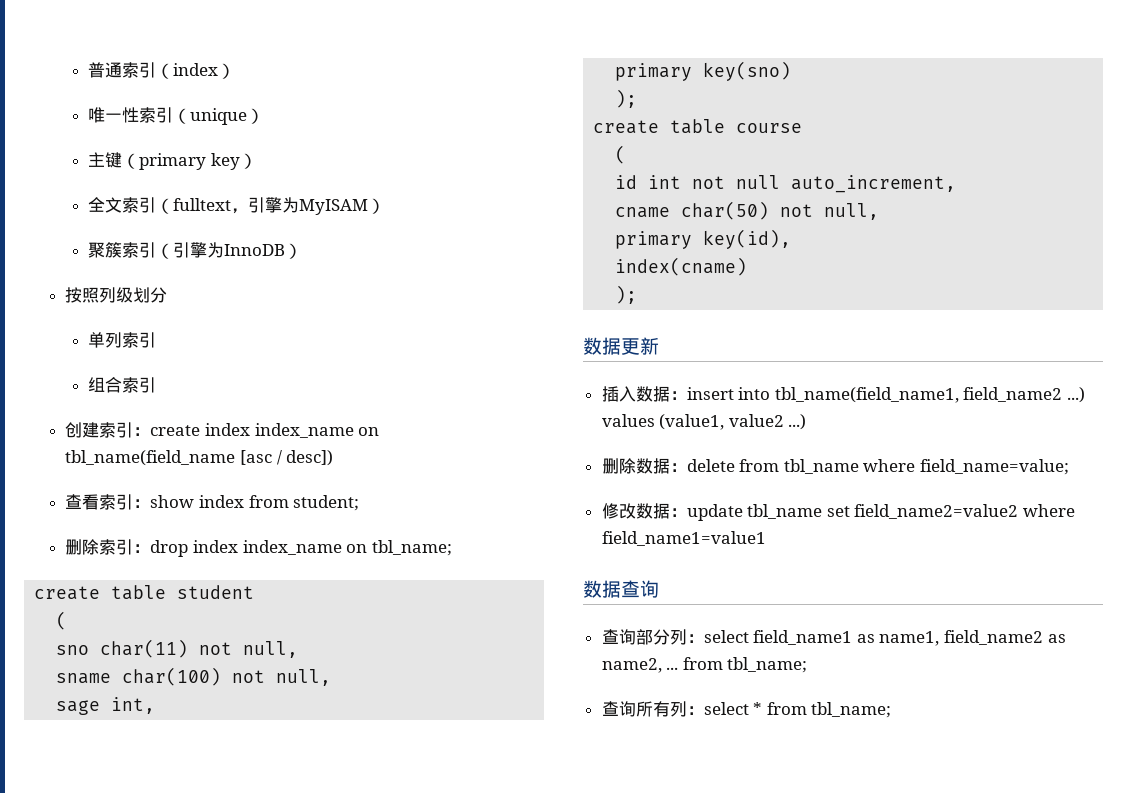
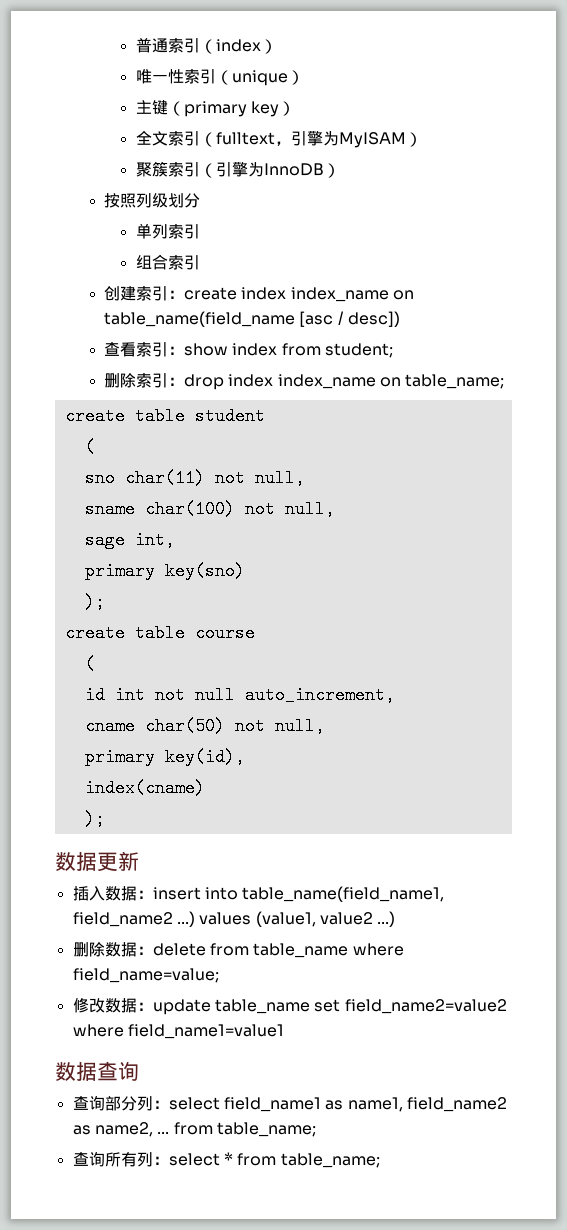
[65,450,236,466] tbl_name(field_name -> [104,311,296,327] table_name(field_name
[371,540,452,556] tbl_name; -> [405,374,505,389] table_name;
[774,387,959,403] tbl_name(field_name1, -> [242,886,445,902] table_name(field_name1,
[783,459,859,474] tbl_name -> [253,943,349,958] table_name
[747,504,823,519] tbl_name -> [214,999,310,1014] table_name
[727,657,808,673] tbl_name; -> [216,1122,316,1137] table_name;
[811,702,892,718] tbl_name; -> [280,1153,380,1168] table_name;

